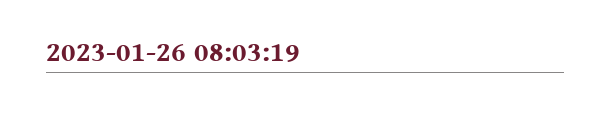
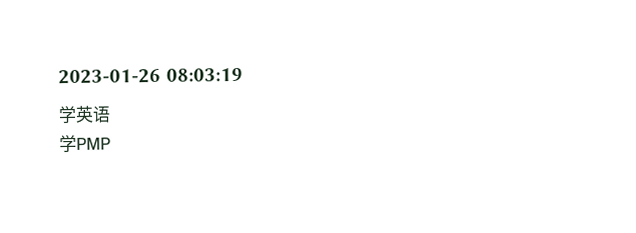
(300, 53) none -> [58,105,111,124] [59,134,111,153] // 学英语 // 学PMP

